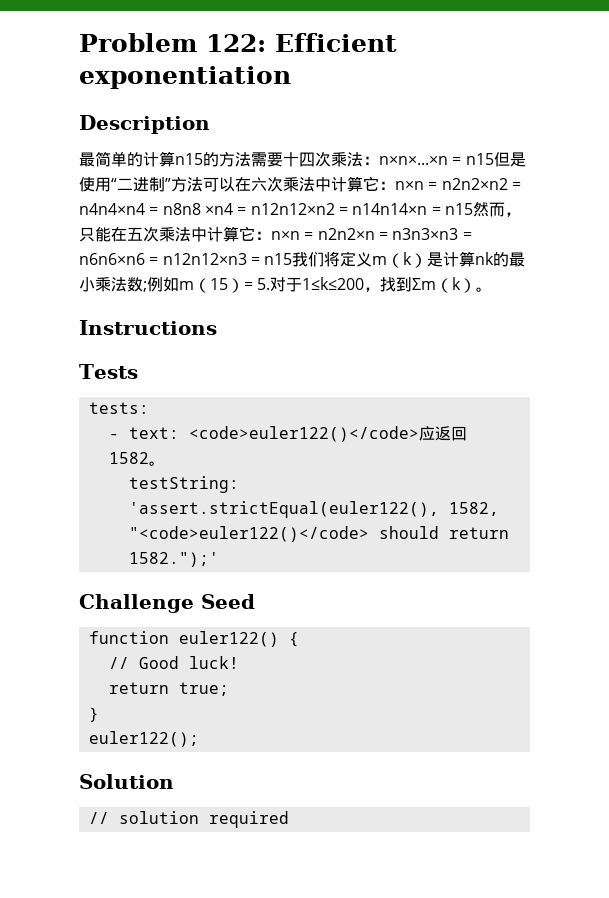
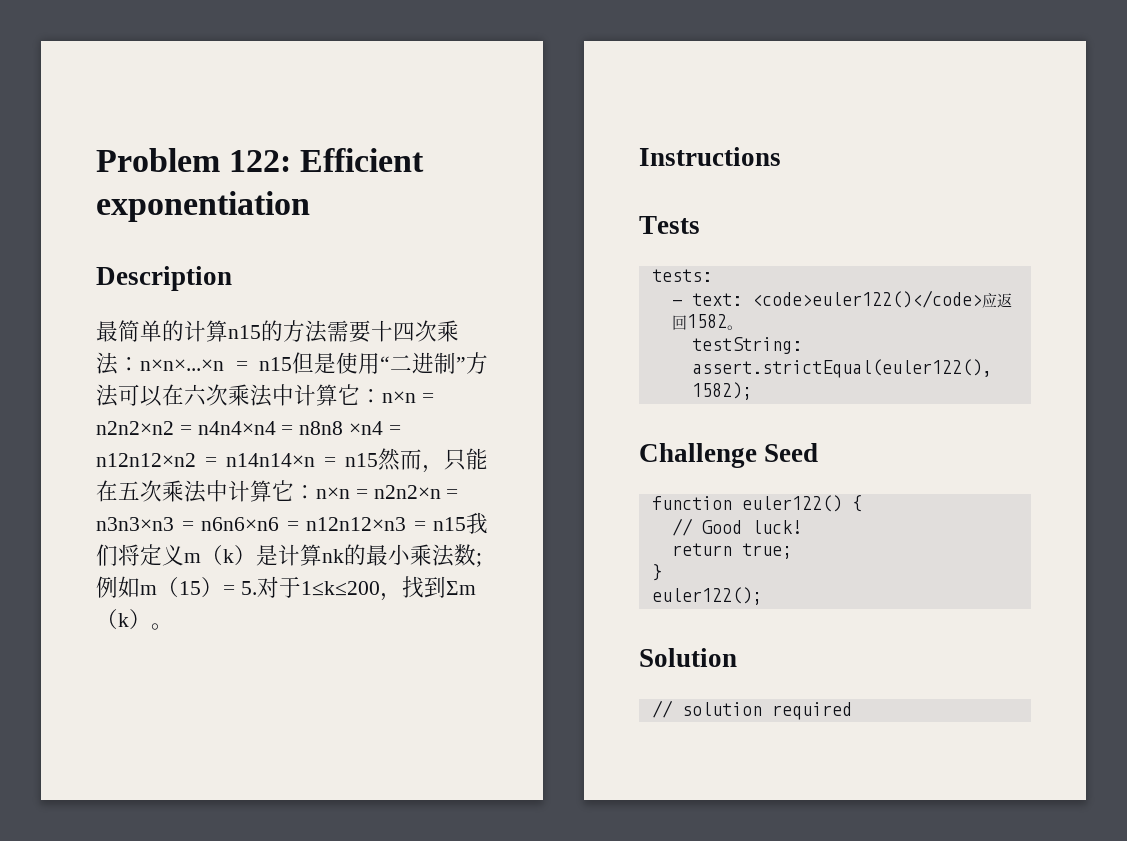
[128,501,499,518] [128,526,509,542] [128,552,219,567] 'assert.strictEqual(euler122(), 1582, "<code>euler122()</code> should return 1582.");' -> [691,359,992,378] [691,382,752,400] assert.strictEqual(euler122(), 1582);

